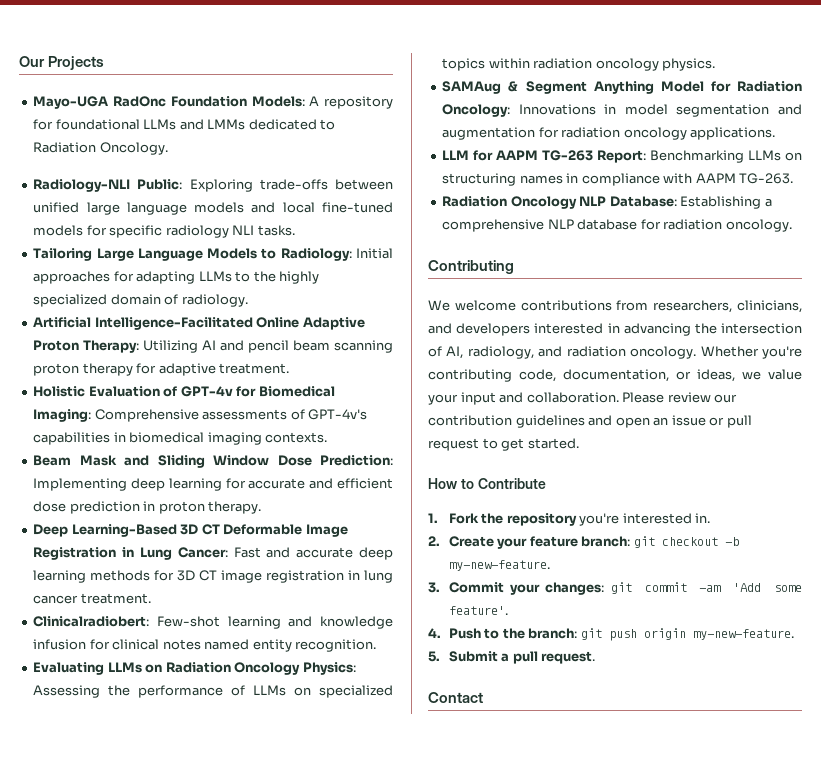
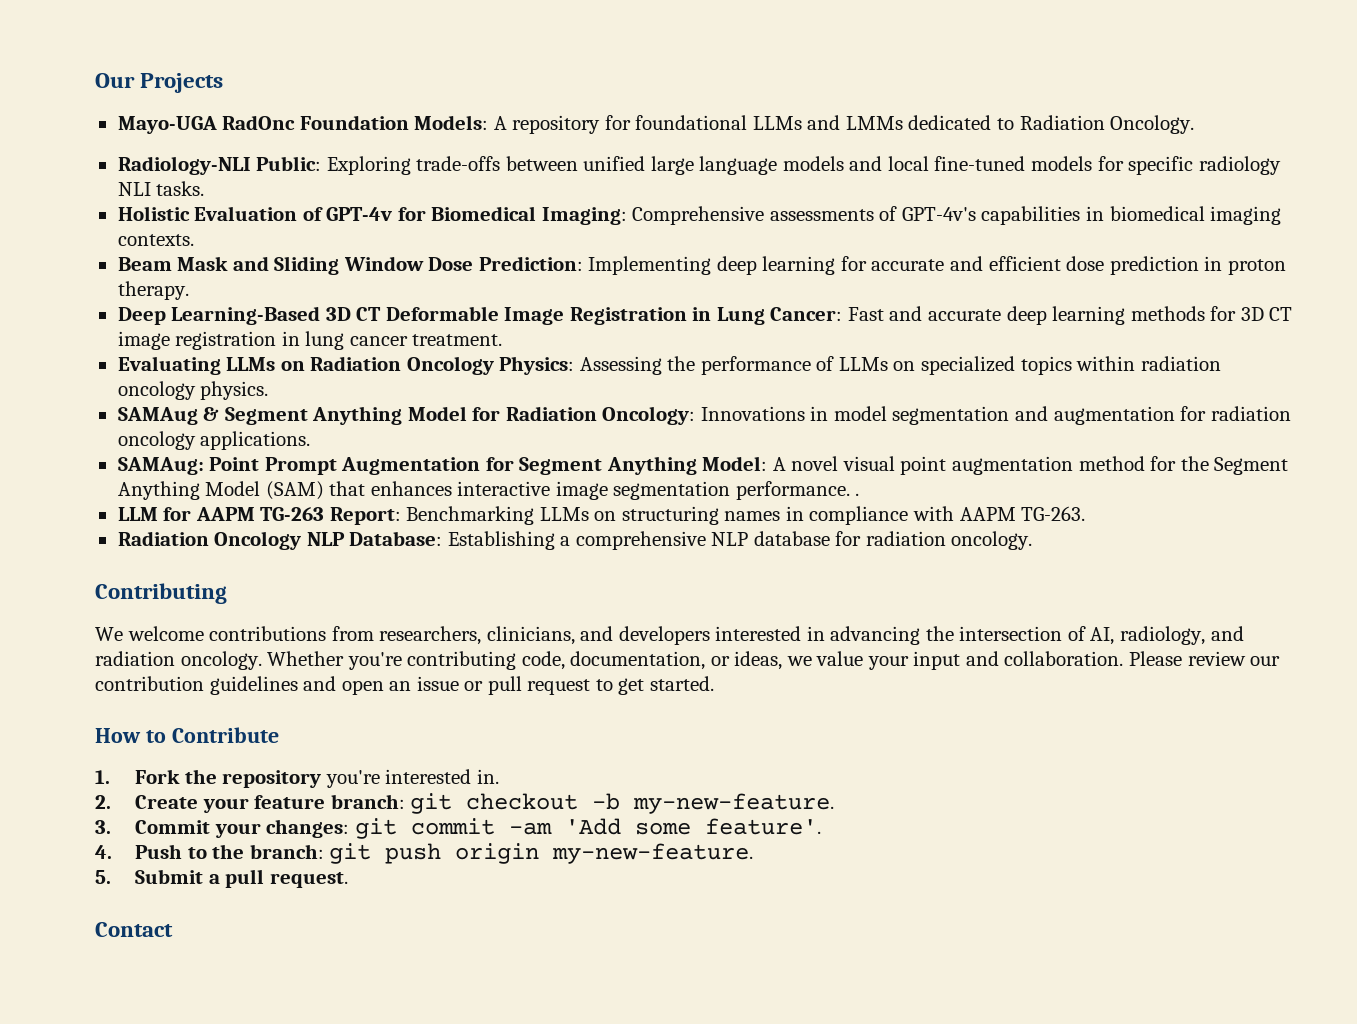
[33,248,393,261] [33,271,320,284] [33,294,248,307] [33,317,365,330] [33,340,393,353] [33,363,290,376] // Tailoring Large Language Models to Radiology: Initial approaches for adapting LLMs to the highly specialized domain of radiology. // Artificial Intelligence-Facilitated Online Adaptive Proton Therapy: Utilizing AI and pencil beam scanning proton therapy for adaptive treatment. -> (205, 188) none
[33,616,393,629] [33,639,377,652] // Clinicalradiobert: Few-shot learning and knowledge infusion for clinical notes named entity recognition. -> (503, 340) none
(776, 133) none -> [117,456,1289,475] [117,481,860,500] // SAMAug: Point Prompt Augmentation for Segment Anything Model: A novel visual point augmentation method for the Segment Anything Model (SAM) that enhances interactive image segmentation performance. .

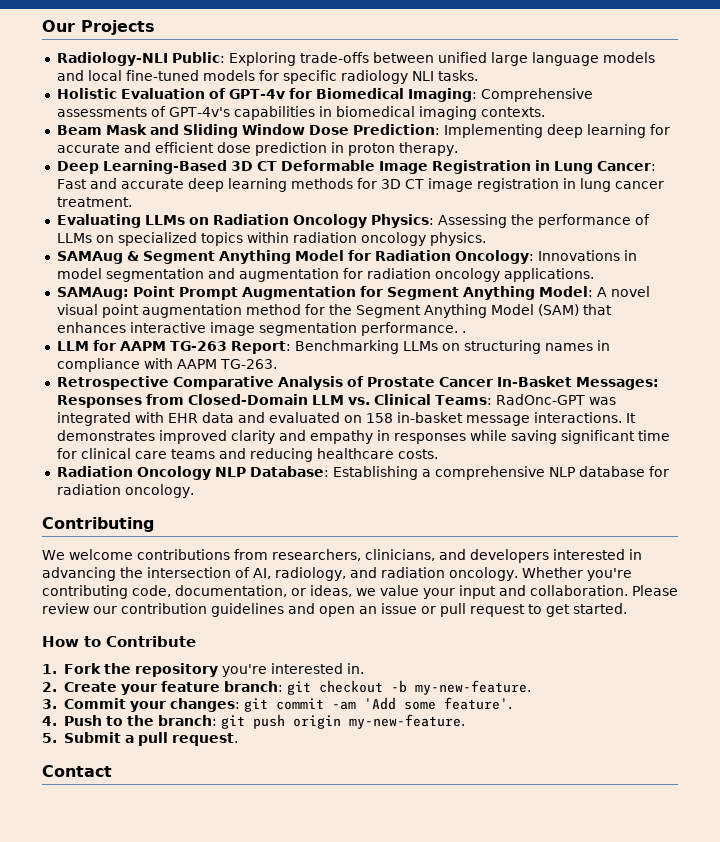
[117,115,1195,134] // Mayo-UGA RadOnc Foundation Models: A repository for foundational LLMs and LMMs dedicated to Radiation Oncology. -> (155, 27) none
(1086, 513) none -> [56,376,659,390] [56,394,616,408] [56,412,636,426] [56,430,670,444] [56,448,438,462] // Retrospective Comparative Analysis of Prostate Cancer In-Basket Messages: Responses from Closed-Domain LLM vs. Clinical Teams: RadOnc-GPT was integrated with EHR data and evaluated on 158 in-basket message interactions. It demonstrates improved clarity and empathy in responses while saving significant time for clinical care teams and reducing healthcare costs.

